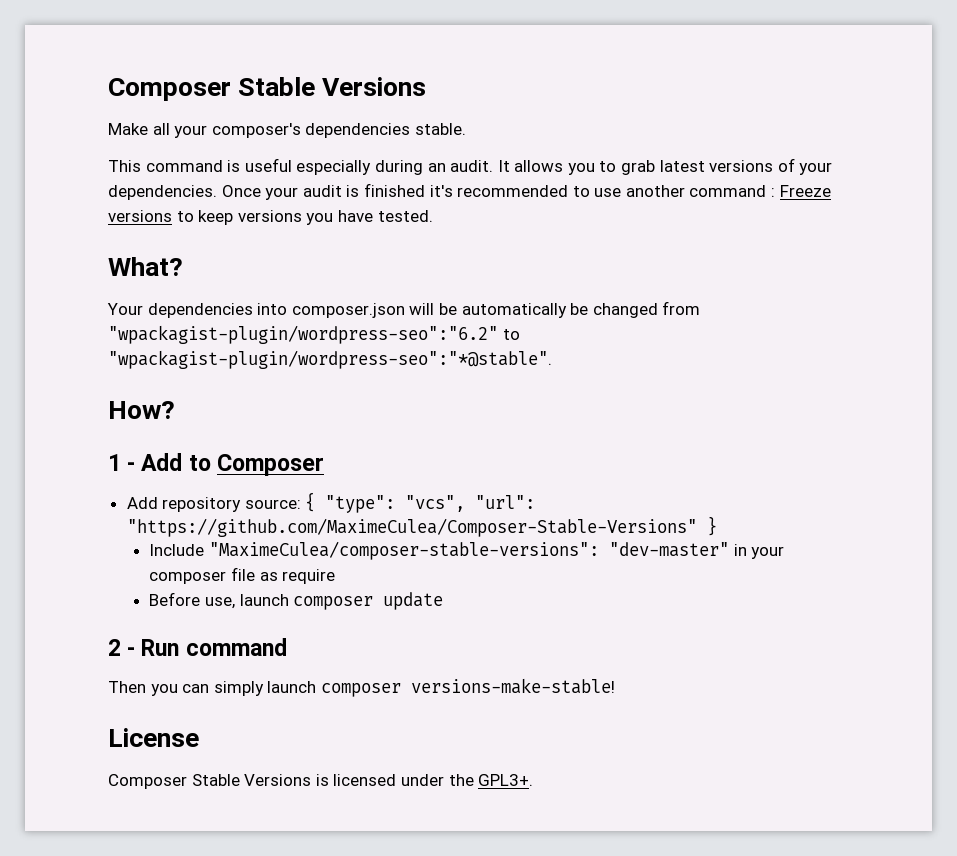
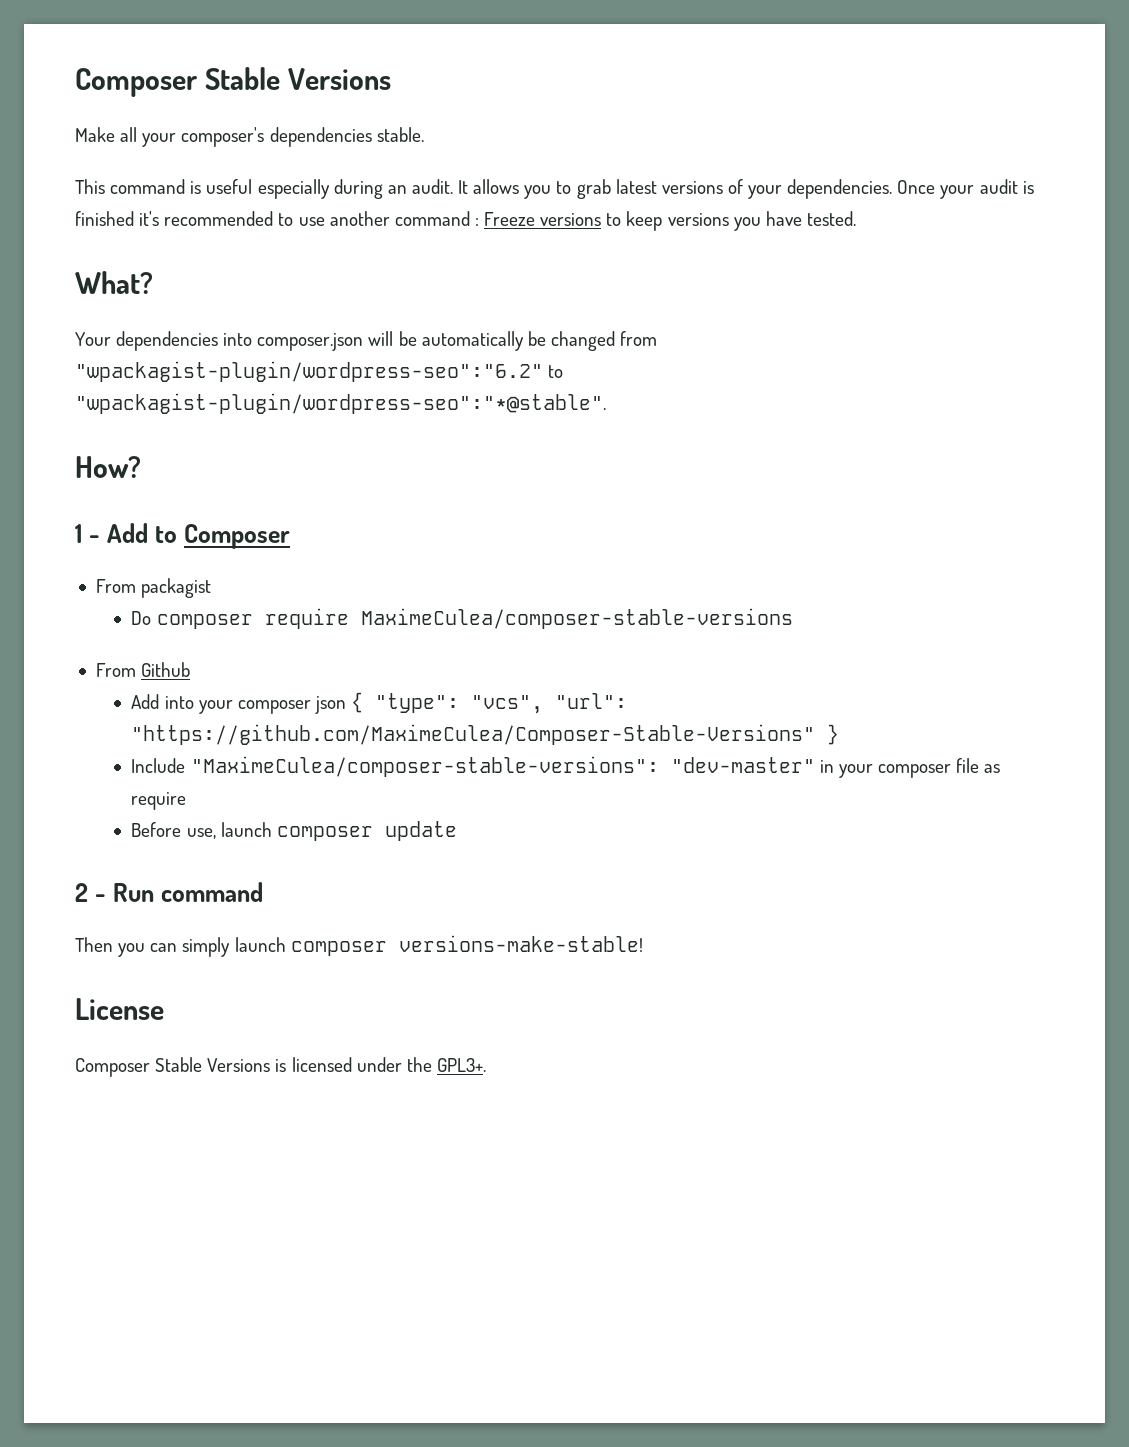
[126,497,301,512] Add repository source: -> [95,578,212,598] [131,608,793,629] [95,662,191,677] [131,694,346,714] From packagist // Do composer require MaximeCulea/composer-stable-versions // From Github // Add into your composer json

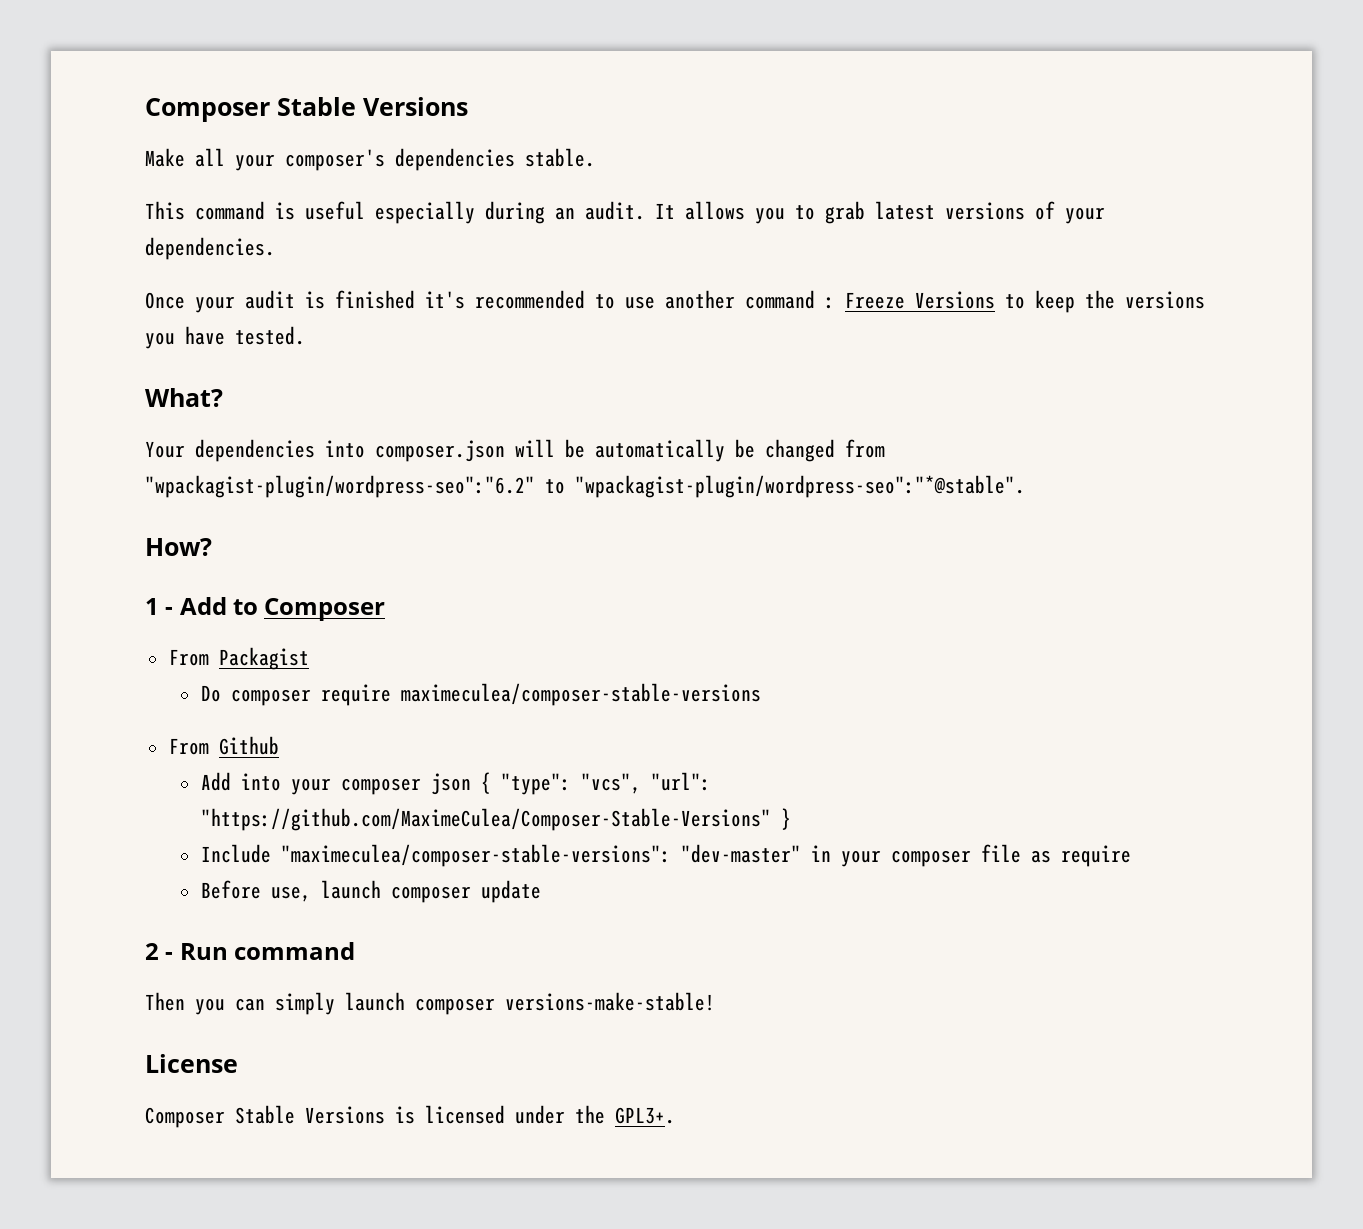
(893, 189) none -> (275, 248) //
[540,213,602,226] versions -> [915,291,995,309] Versions
(663, 221) none -> [1085,290,1115,309] the
[141,578,212,598] packagist -> [218,647,309,670] Packagist
[360,608,793,629] MaximeCulea/composer-stable-versions -> [400,683,761,706] maximeculea/composer-stable-versions
[190,756,659,777] "MaximeCulea/composer-stable-versions": -> [280,844,671,867] "maximeculea/composer-stable-versions":

